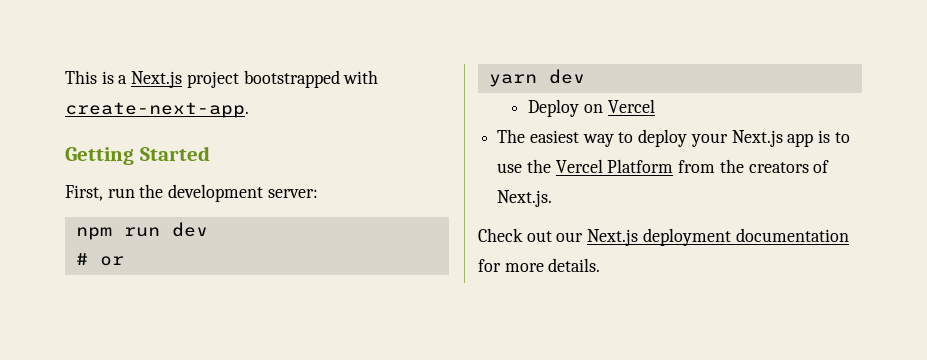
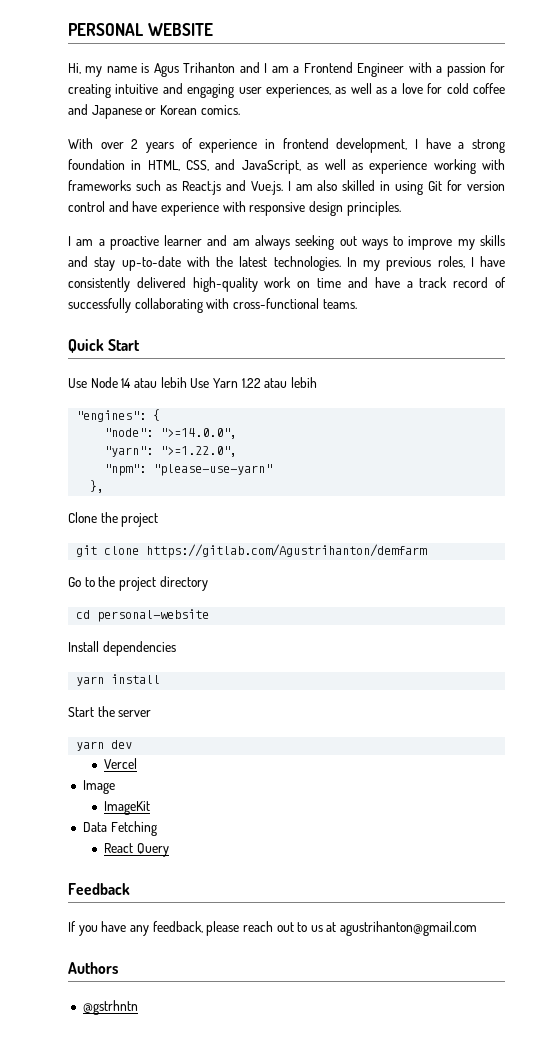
[65,70,379,88] [65,102,249,118] [65,146,210,165] [65,184,318,202] [75,222,208,240] [75,253,124,266] This is a Next.js project bootstrapped with create-next-app. // Getting Started // First, run the development server: // npm run dev // # or -> [68,23,213,36] [68,62,505,77] [68,83,505,98] [68,104,240,119] [68,138,506,153] [68,159,506,174] [68,180,505,195] [68,201,401,216] [68,235,505,250] [68,256,505,271] [68,277,506,292] [68,298,357,313] [68,339,141,353] [68,377,317,388] [76,409,161,422] [104,428,238,439] [104,446,238,457] [104,464,273,476] [90,480,105,493] [68,512,159,527] [76,544,428,558] [68,576,208,591] [76,609,210,622] [68,641,176,656] [76,674,161,686] [68,706,152,717] PERSONAL WEBSITE // Hi, my name is Agus Trihanton and I am a Frontend Engineer with a passion for creating intuitive and engaging user experiences, as well as a love for cold coffee and Japanese or Korean comics. // With over 2 years of experience in frontend development, I have a strong foundation in HTML, CSS, and JavaScript, as well as experience working with frameworks such as React.js and Vue.js. I am also skilled in using Git for version control and have experience with responsive design principles. // I am a proactive learner and am always seeking out ways to improve my skills and stay up-to-date with the latest technologies. In my previous roles, I have consistently delivered high-quality work on time and have a track record of successfully collaborating with cross-functional teams. // Quick Start // Use Node 14 atau lebih Use Yarn 1.22 atau lebih // "engines": { // "node": ">=14.0.0", // "yarn": ">=1.22.0", // "npm": "please-use-yarn" // }, // Clone the project // git clone https://gitlab.com/Agustrihanton/demfarm // Go to the project directory // cd personal-website // Install dependencies // yarn install // Start the server
[528,99,603,117] Deploy on -> (133, 744) none
[497,129,850,147] [497,159,830,173] [497,190,553,207] [478,228,849,246] [478,258,601,272] The easiest way to deploy your Next.js app is to use the Vercel Platform from the creators of Next.js. // Check out our Next.js deployment documentation for more details. -> [82,780,115,794] [104,801,151,815] [82,821,157,836] [104,843,169,857] [68,883,130,895] [68,921,478,936] [68,962,118,974] [82,1000,138,1015] Image // ImageKit // Data Fetching // React Query // Feedback // If you have any feedback, please reach out to us at agustrihanton@gmail.com // Authors // @gstrhntn

